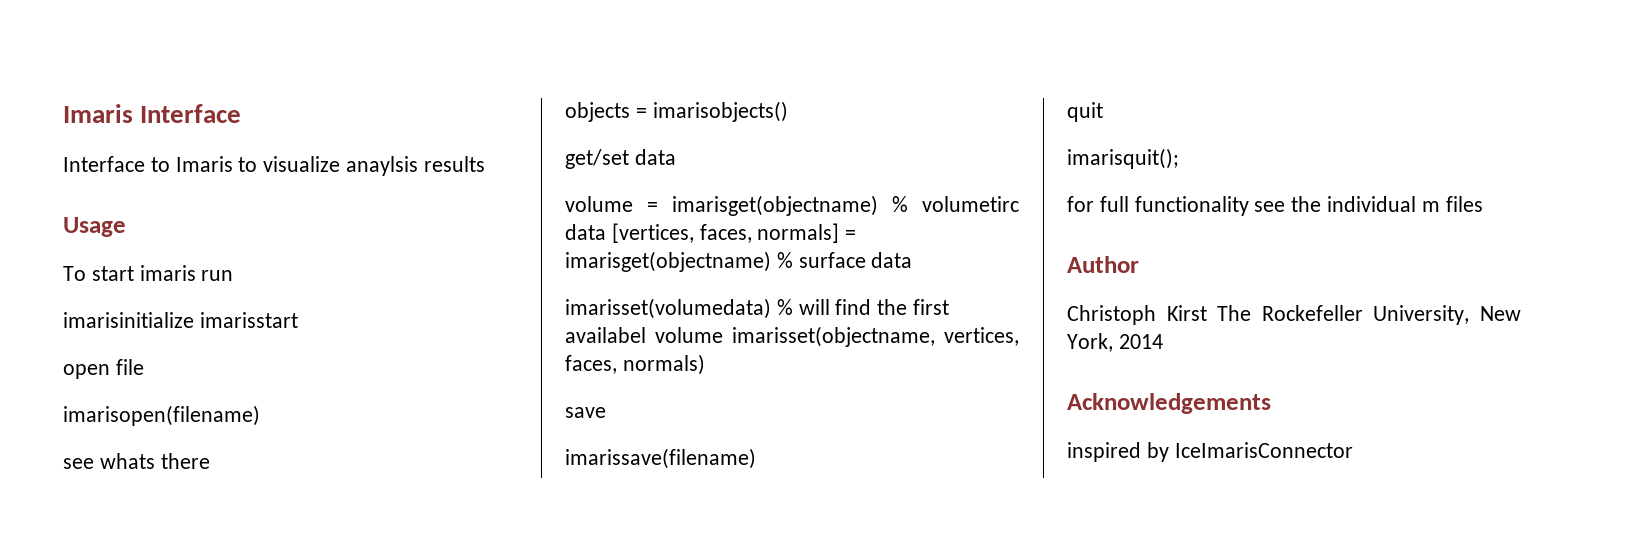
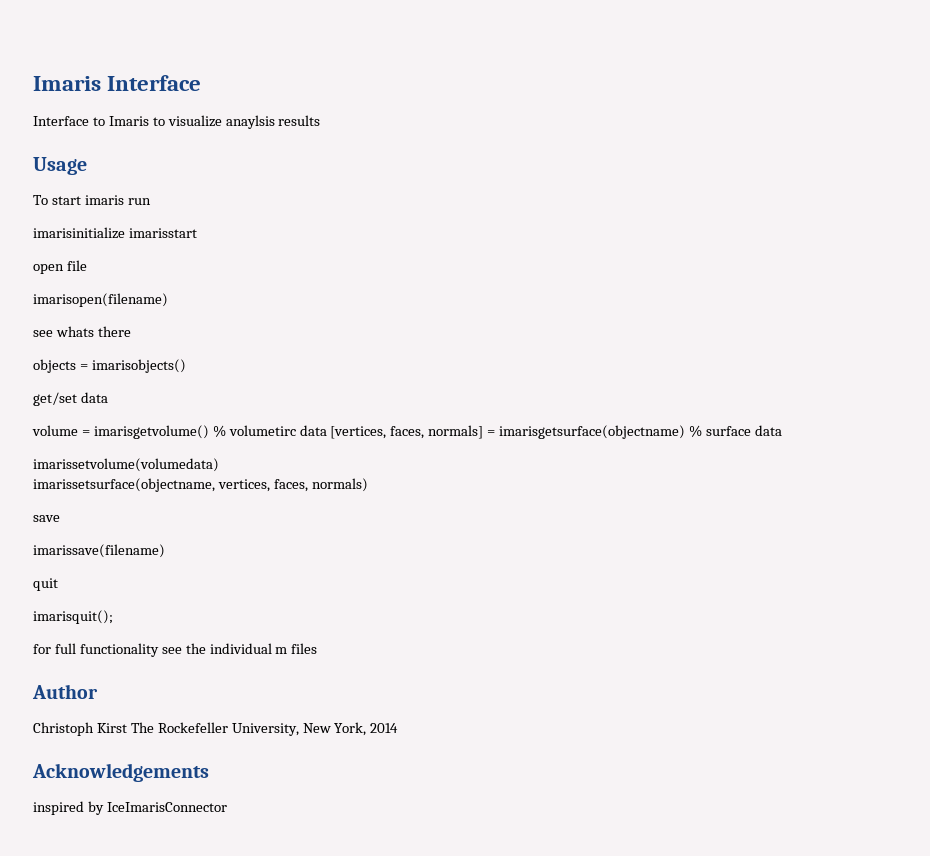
[672,195,878,216] imarisget(objectname) -> [93,425,209,439] imarisgetvolume()
[565,251,771,272] imarisget(objectname) -> [499,425,686,439] imarisgetsurface(objectname)
[565,298,950,319] [565,326,935,347] imarisset(volumedata) % will find the first availabel volume imarisset(objectname, -> [33,458,219,472] [33,478,215,492] imarissetvolume(volumedata) // imarissetsurface(objectname,

